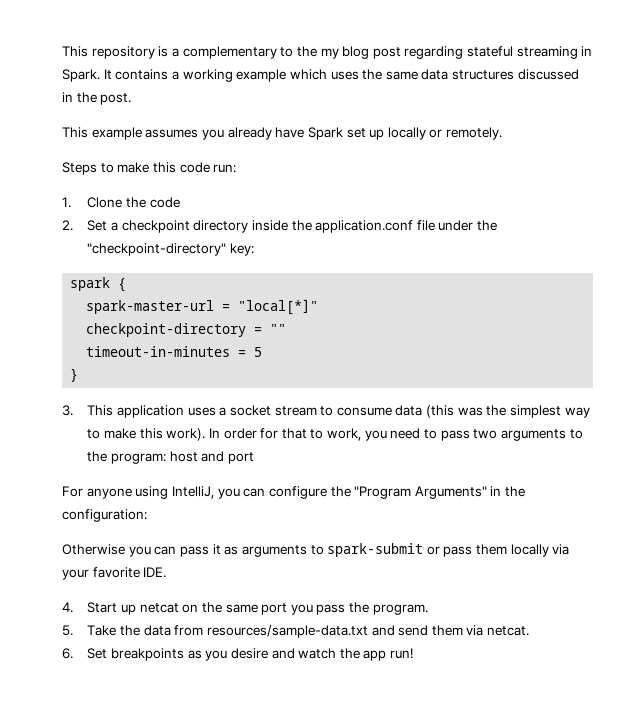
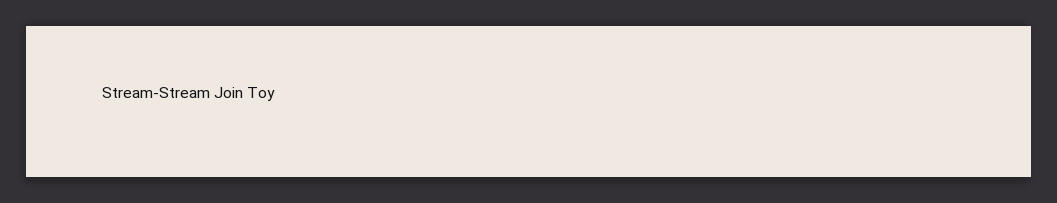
[62,46,593,59] [62,69,579,82] [62,92,132,105] [62,127,503,140] [62,162,237,175] [62,197,180,208] [62,220,498,233] [87,243,254,256] [70,277,127,292] [86,299,319,315] [86,323,287,337] [86,346,263,357] [70,368,79,382] [62,405,590,418] [87,428,583,441] [87,451,254,464] [62,486,526,499] [62,509,147,522] [62,543,570,557] [62,567,167,580] [62,602,428,615] [62,625,530,638] [62,648,414,661] This repository is a complementary to the my blog post regarding stateful streaming in Spark. It contains a working example which uses the same data structures discussed in the post. // This example assumes you already have Spark set up locally or remotely. // Steps to make this code run: // 1. Clone the code // 2. Set a checkpoint directory inside the application.conf file under the "checkpoint-directory" key: // spark { // spark-master-url = "local[*]" // checkpoint-directory = "" // timeout-in-minutes = 5 // } // 3. This application uses a socket stream to consume data (this was the simplest way to make this work). In order for that to work, you need to pass two arguments to the program: host and port // For anyone using IntelliJ, you can configure the "Program Arguments" in the configuration: // Otherwise you can pass it as arguments to spark-submit or pass them locally via your favorite IDE. // 4. Start up netcat on the same port you pass the program. // 5. Take the data from resources/sample-data.txt and send them via netcat. // 6. Set breakpoints as you desire and watch the app run! -> [102,87,276,101] Stream-Stream Join Toy

